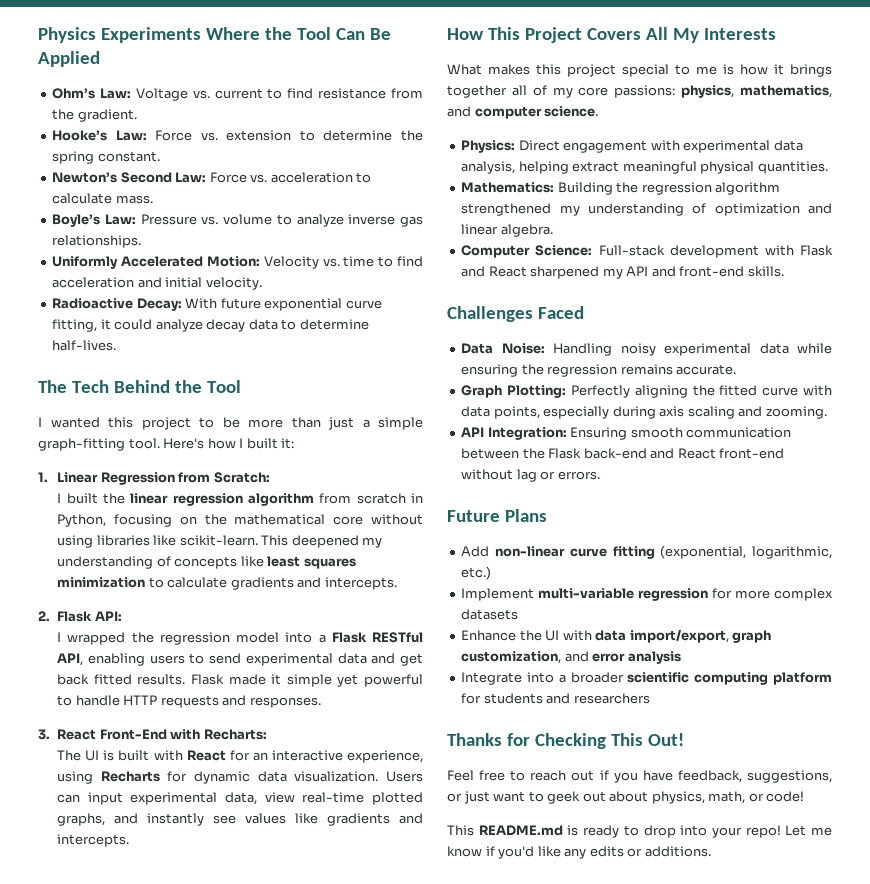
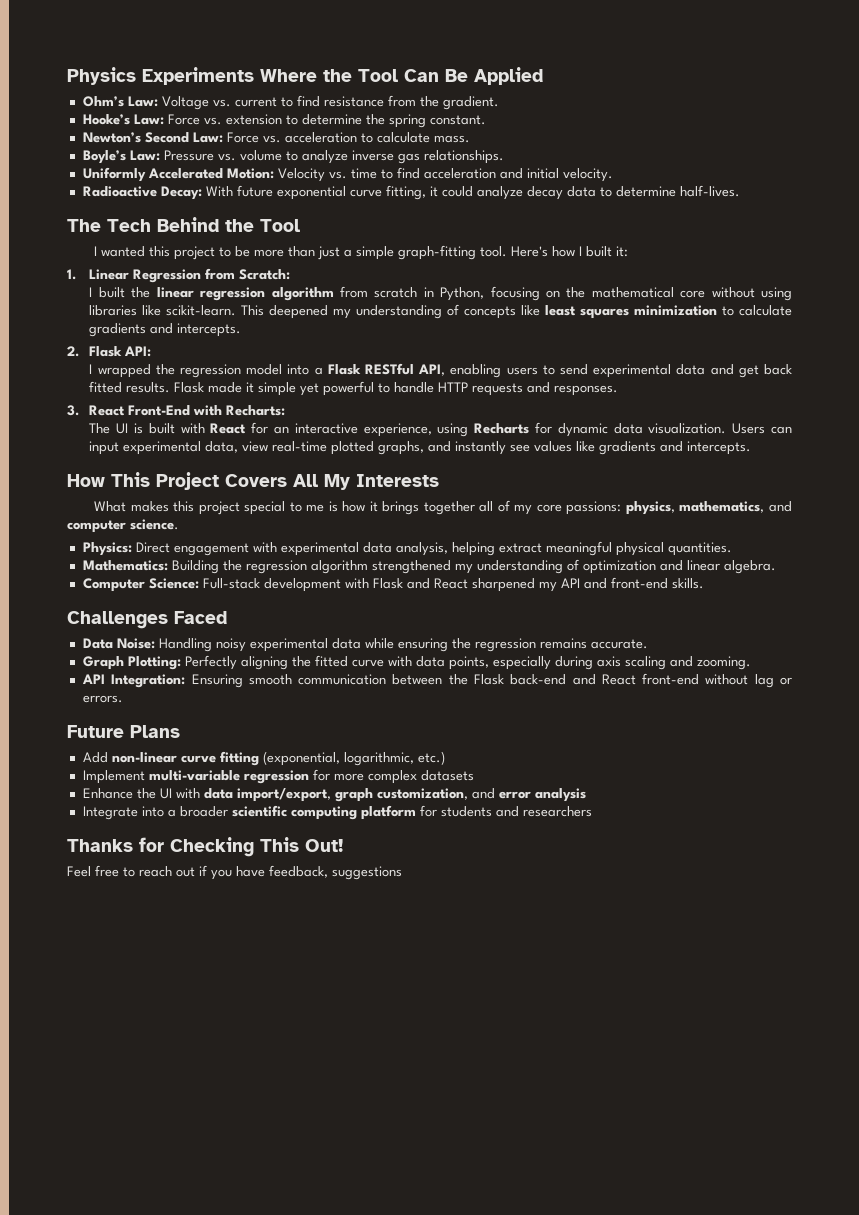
[747,770,832,783] [447,791,805,804] [447,825,832,838] [447,846,711,859] suggestions, or just want to geek out about physics, math, or code! // This README.md is ready to drop into your repo! Let me know if you'd like any edits or additions. -> [332,866,402,880] suggestions

